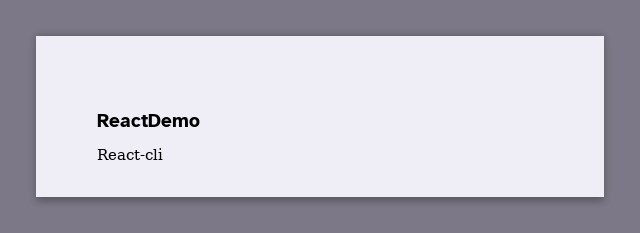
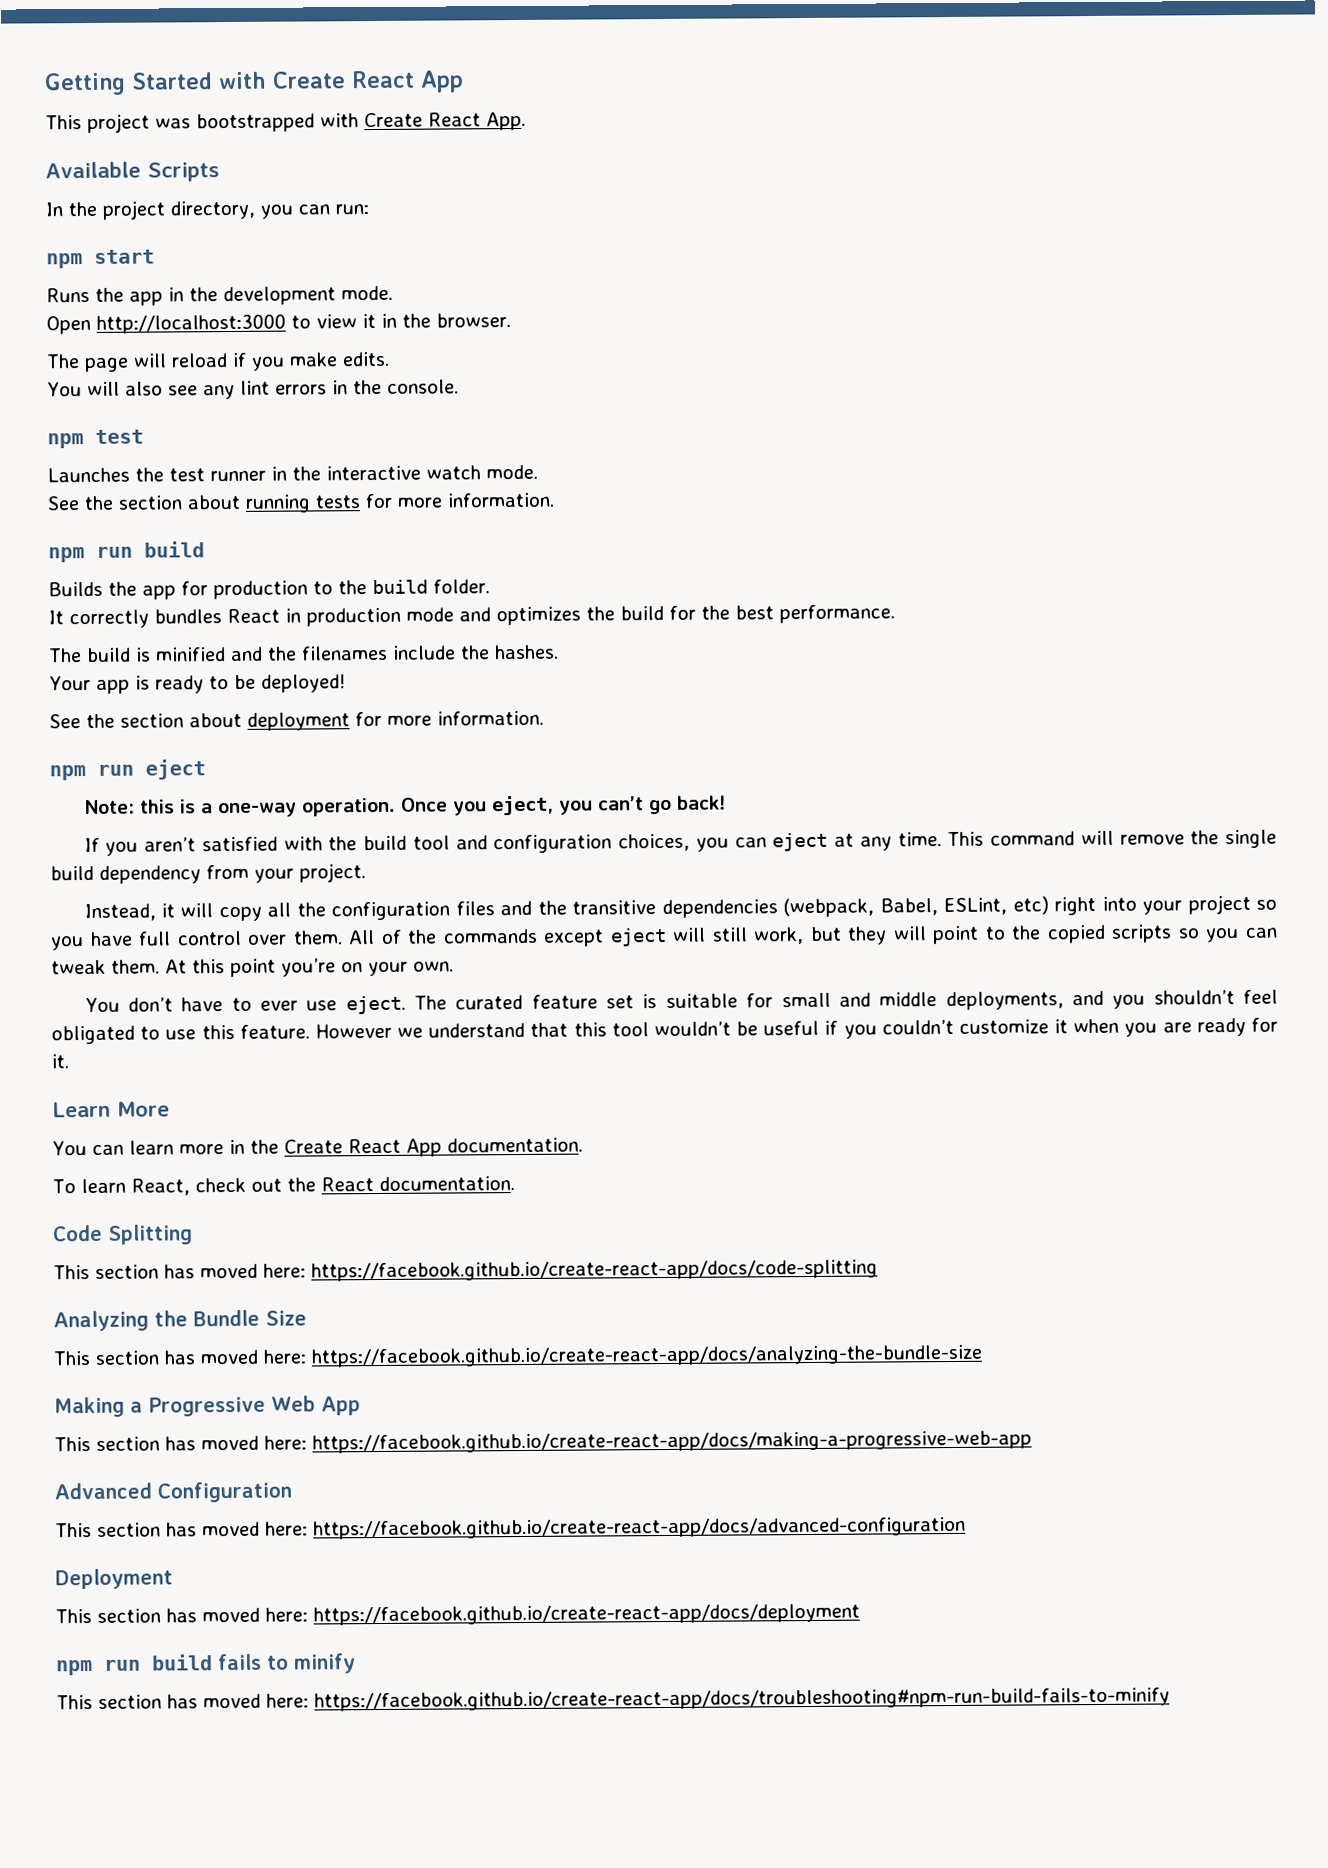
[97,114,200,127] [97,148,163,160] ReactDemo // React-cli -> [44,70,464,96] [45,111,526,134] [45,161,220,182] [45,200,369,220] [46,249,155,269] [46,285,393,306] [46,313,511,335] [46,351,390,373] [47,379,459,400] [47,429,144,449] [47,464,538,483] [47,492,555,513] [48,541,205,563] [48,579,490,600] [48,604,895,629] [48,644,559,663] [49,674,346,694] [49,710,544,731] [49,759,206,781] [83,795,726,818] [83,829,1277,856] [50,863,366,884] [83,894,1277,922] [51,924,1278,951] [51,958,454,978] [84,989,1279,1015] [51,1017,1278,1045] [51,1054,69,1069] [52,1101,170,1118] [52,1137,583,1157] [52,1176,515,1196] [53,1224,193,1245] [53,1259,878,1282] [53,1309,307,1332] [53,1344,983,1368] [54,1395,361,1418] [54,1430,1032,1454] [54,1481,292,1503] [55,1516,966,1540] [55,1568,173,1590] [55,1603,860,1626] [56,1653,356,1676] [56,1687,1170,1712] Getting Started with Create React App // This project was bootstrapped with Create React App. // Available Scripts // In the project directory, you can run: // npm start // Runs the app in the development mode. // Open http://localhost:3000 to view it in the browser. // The page will reload if you make edits. // You will also see any lint errors in the console. // npm test // Launches the test runner in the interactive watch mode. // See the section about running tests for more information. // npm run build // Builds the app for production to the build folder. // It correctly bundles React in production mode and optimizes the build for the best performance. // The build is minified and the filenames include the hashes. // Your app is ready to be deployed! // See the section about deployment for more information. // npm run eject // Note: this is a one-way operation. Once you eject, you can’t go back! // If you aren’t satisfied with the build tool and configuration choices, you can eject at any time. This command will remove the single build dependency from your project. // Instead, it will copy all the configuration files and the transitive dependencies (webpack, Babel, ESLint, etc) right into your project so you have full control over them. All of the commands except eject will still work, but they will point to the copied scripts so you can tweak them. At this point you’re on your own. // You don’t have to ever use eject. The curated feature set is suitable for small and middle deployments, and you shouldn’t feel obligated to use this feature. However we understand that this tool wouldn’t be useful if you couldn’t customize it when you are ready for it. // Learn More // You can learn more in the Create React App documentation. // To learn React, check out the React documentation. // Code Splitting // This section has moved here: https://facebook.github.io/create-react-app/docs/code-splitting // Analyzing the Bundle Size // This section has moved here: https://facebook.github.io/create-react-app/docs/analyzing-the-bundle-size // Making a Progressive Web App // This section has moved here: https://facebook.github.io/create-react-app/docs/making-a-progressive-web-app // Advanced Configuration // This section has moved here: https://facebook.github.io/create-react-app/docs/advanced-configuration // Deployment // This section has moved here: https://facebook.github.io/create-react-app/docs/deployment // npm run build fails to minify // This section has moved here: https://facebook.github.io/create-react-app/docs/troubleshooting#npm-run-build-fails-to-minify

